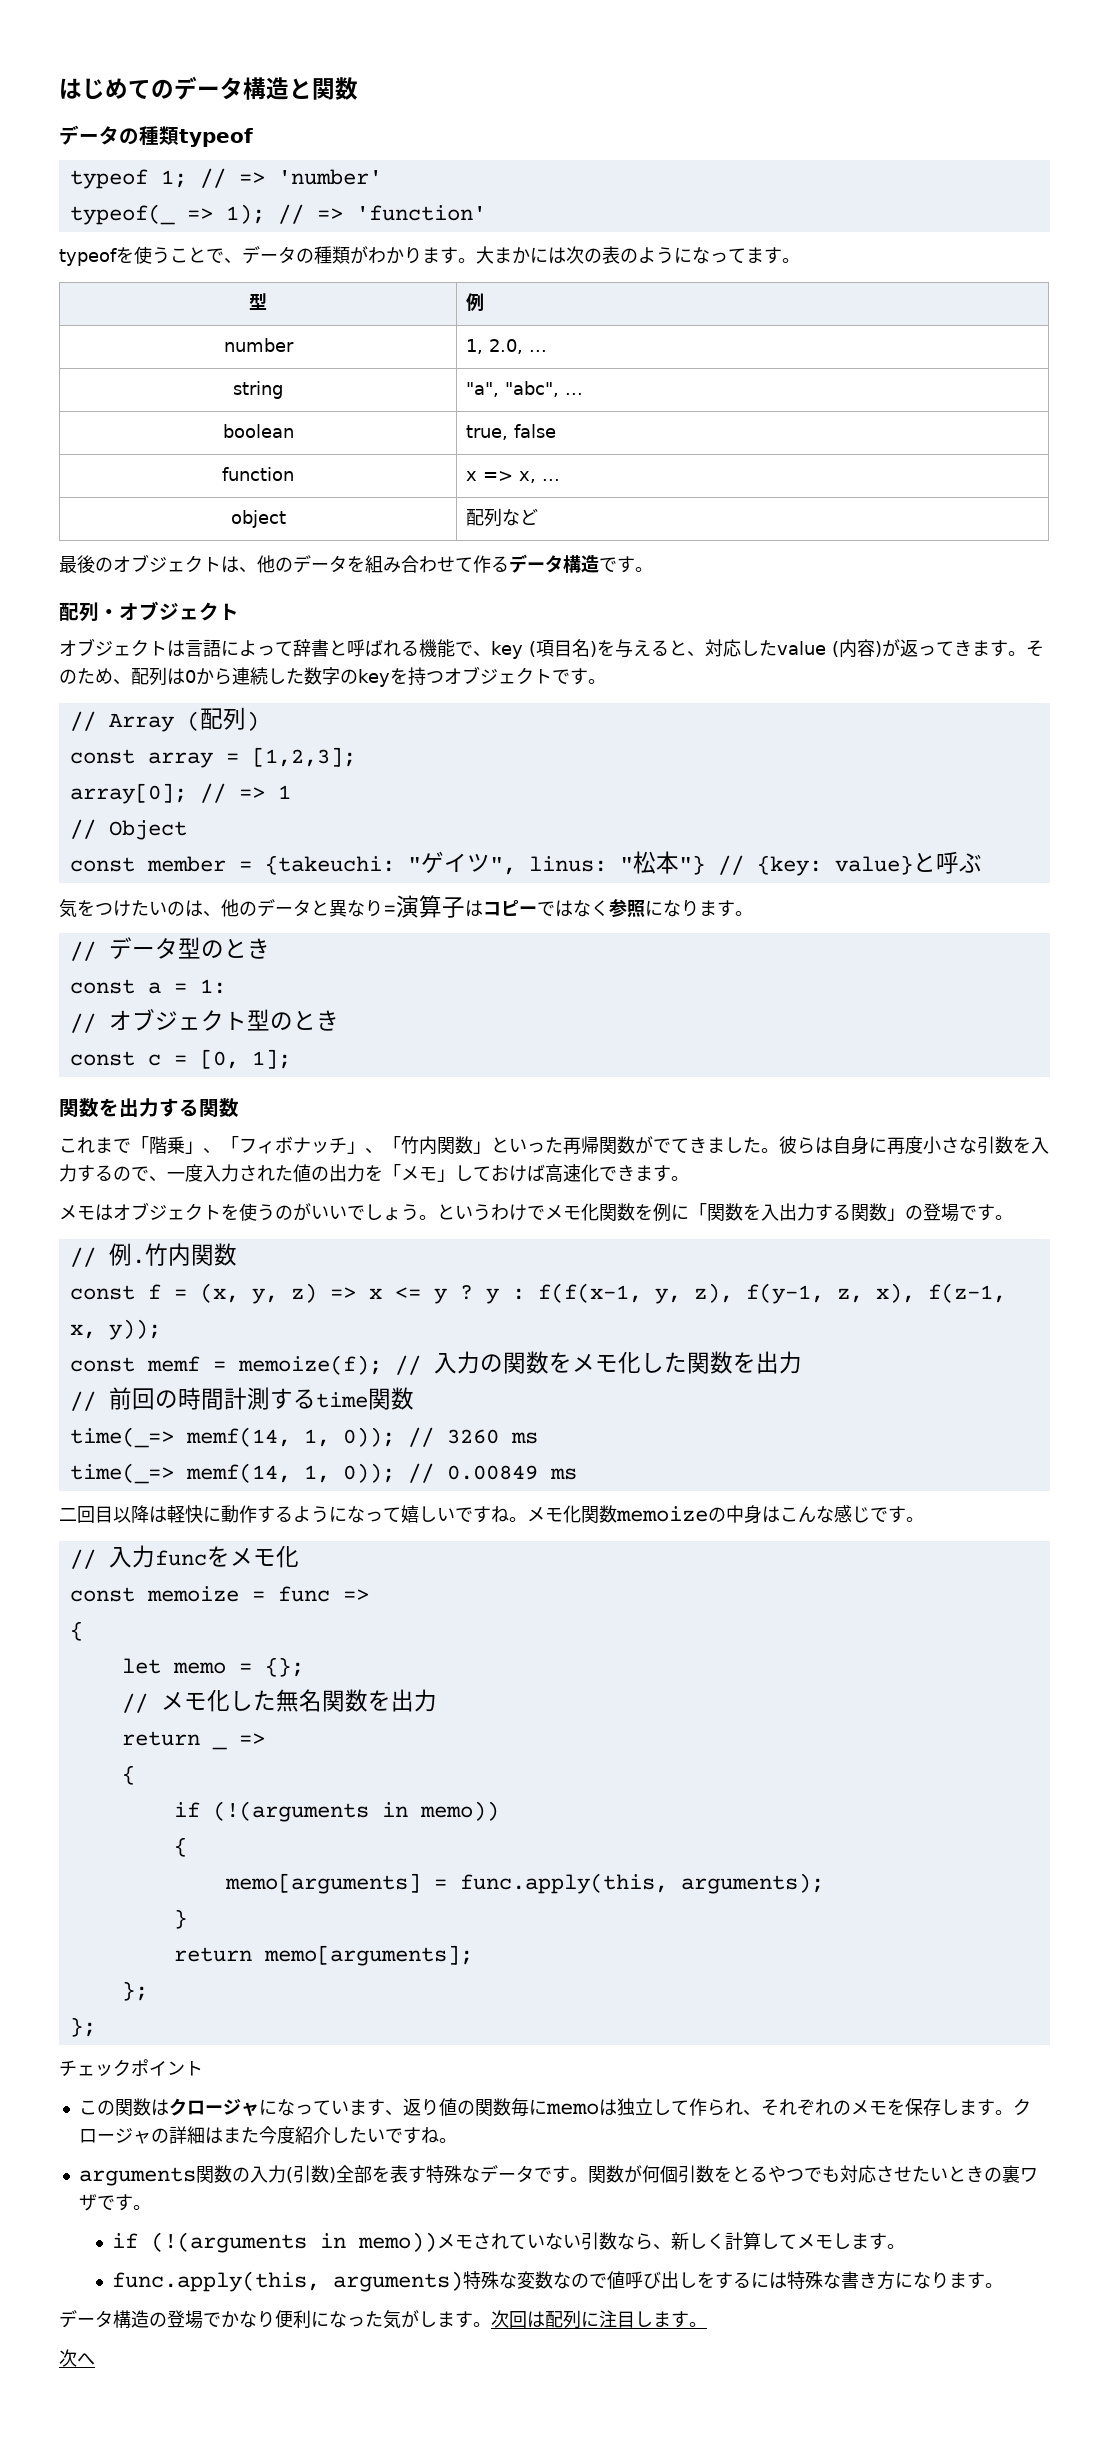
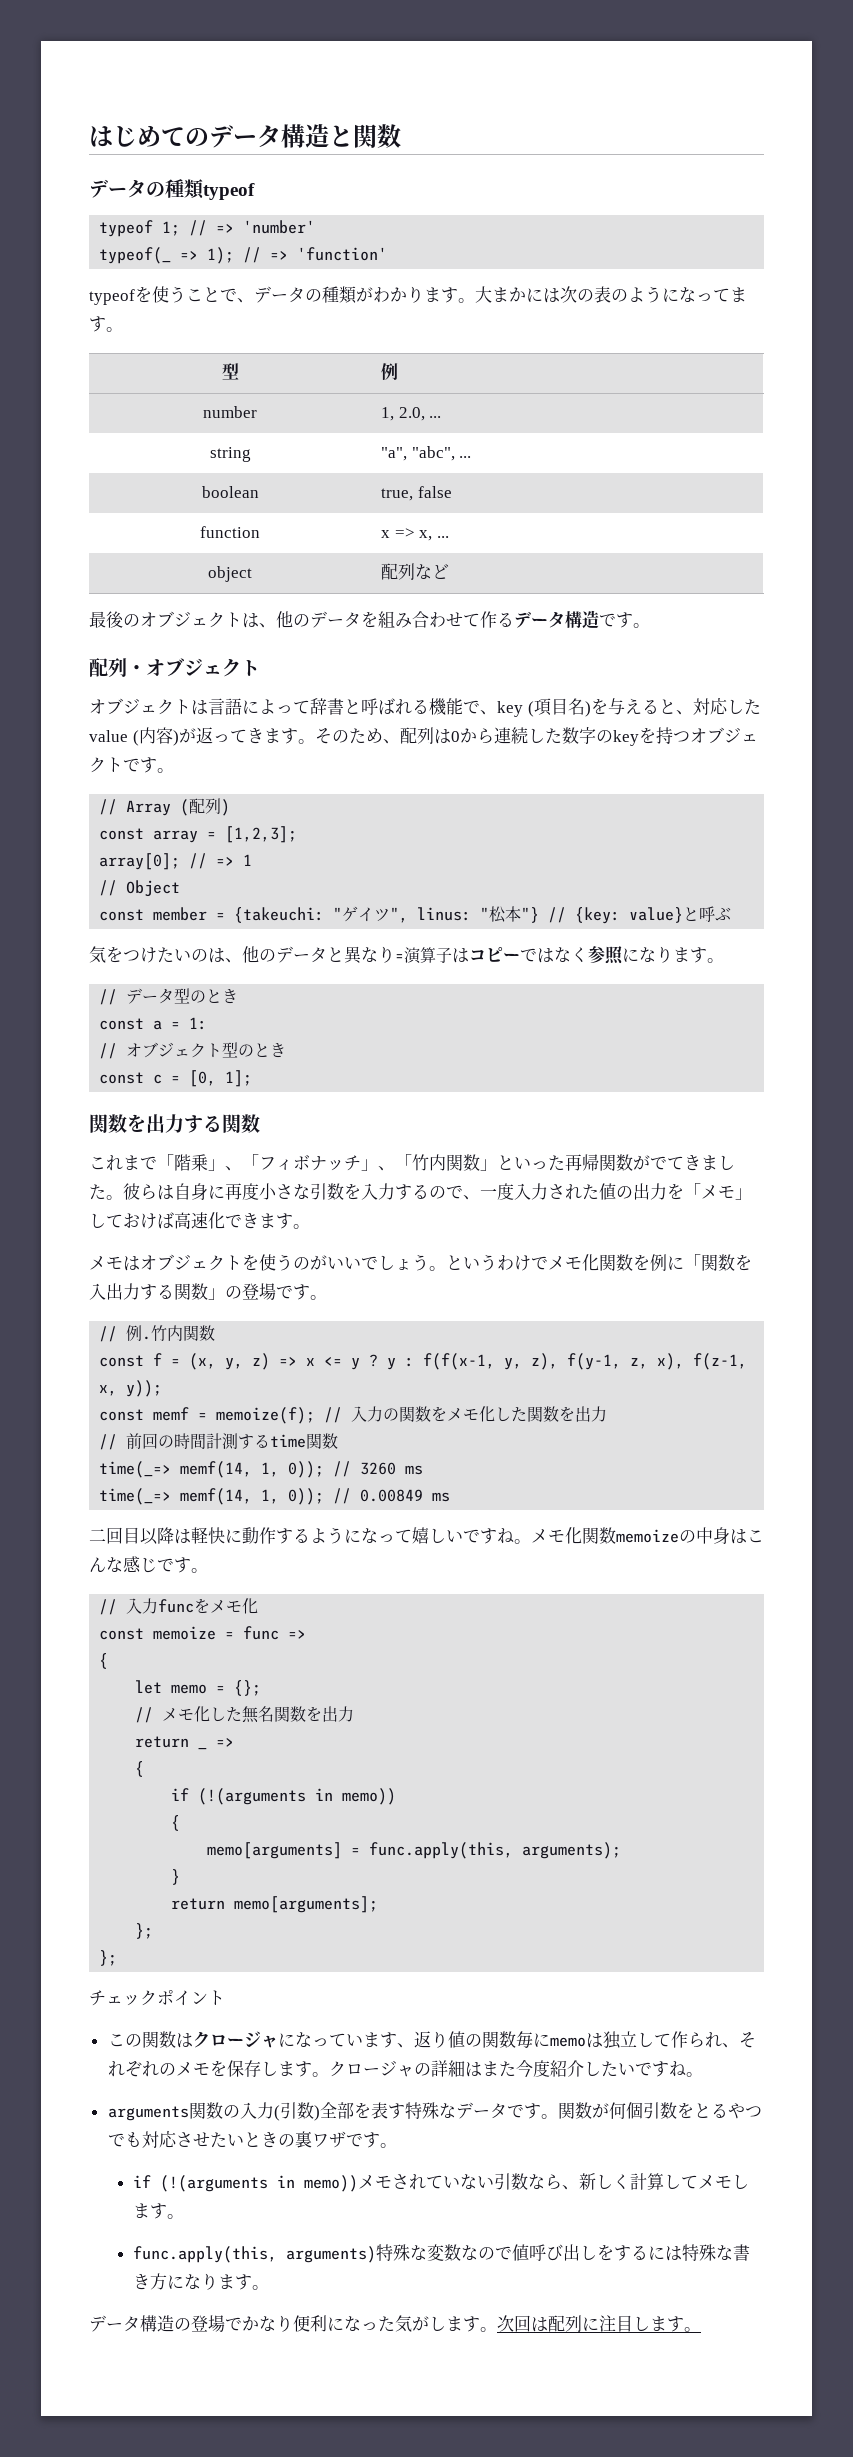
[59,2349,95,2367] // 次へ -> (701, 2329) none

